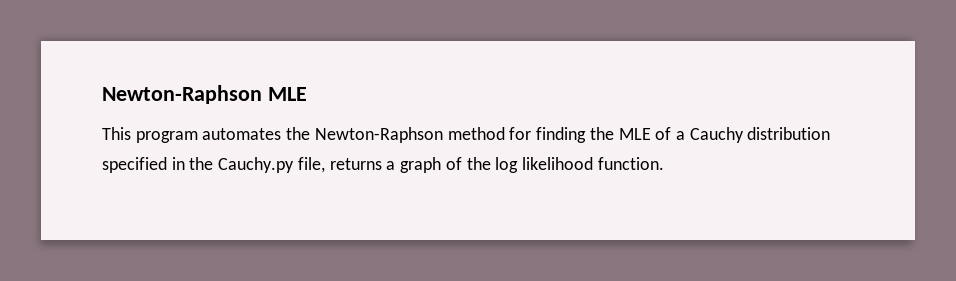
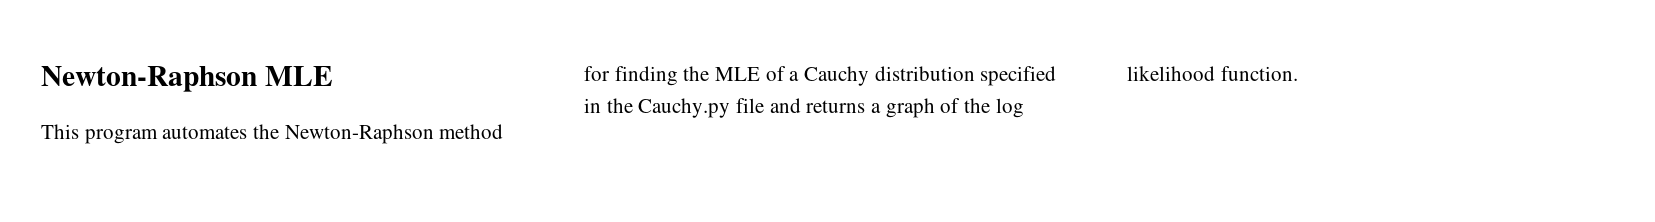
[297,157,325,173] file, -> [736,98,801,113] file and

